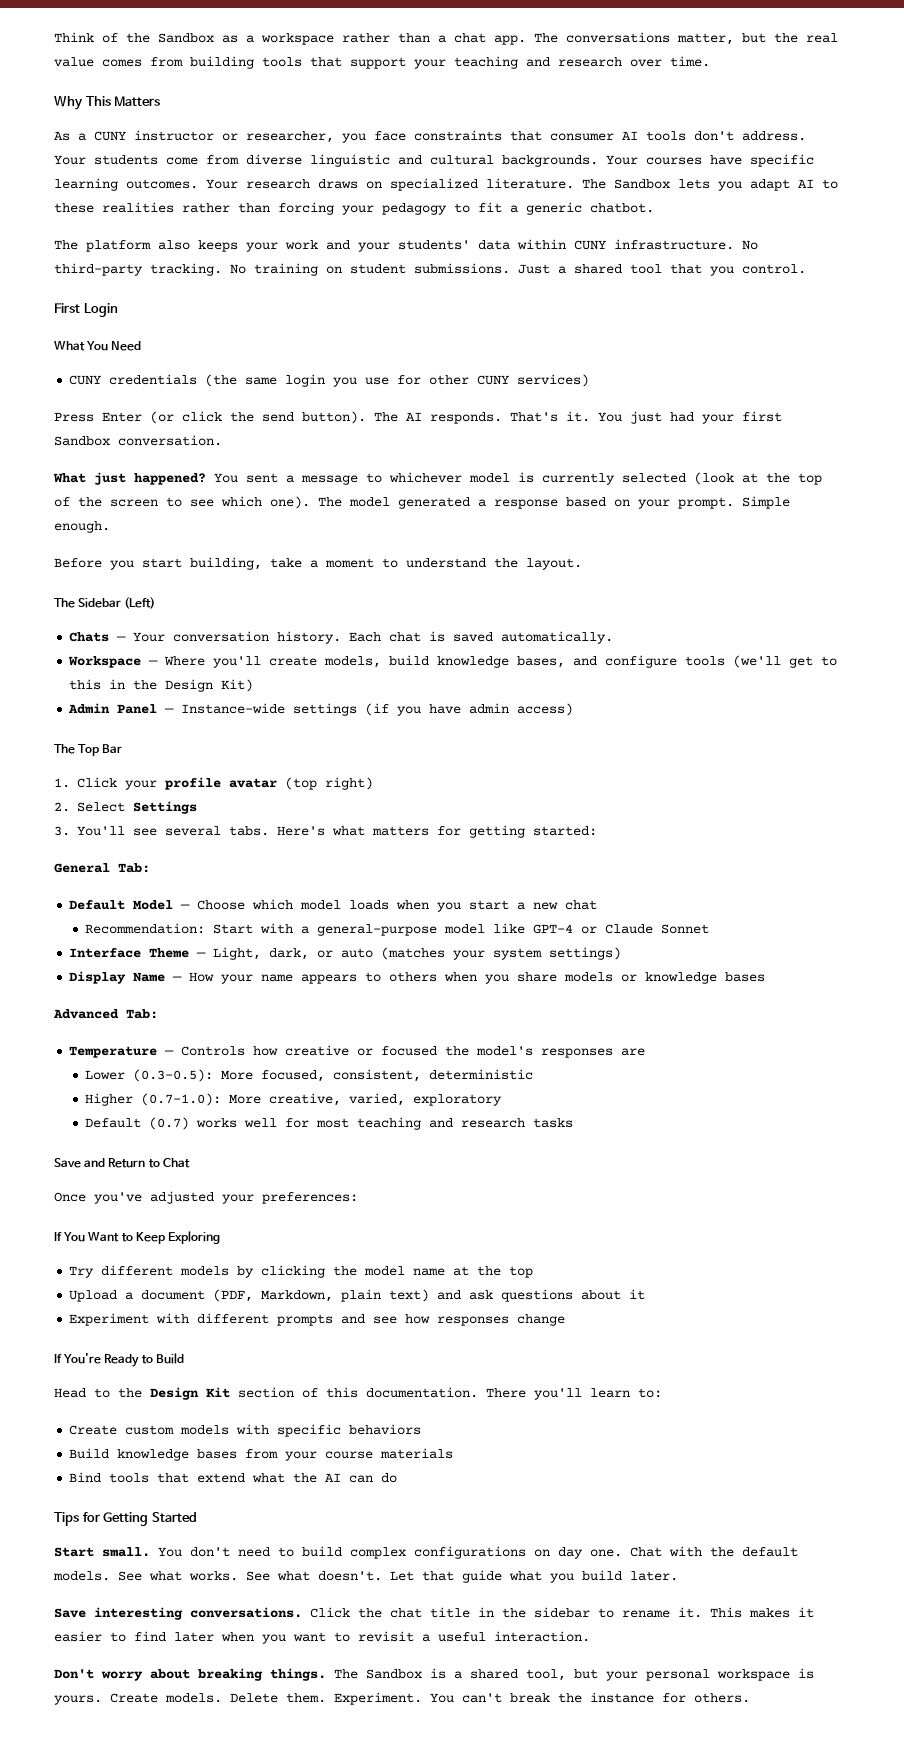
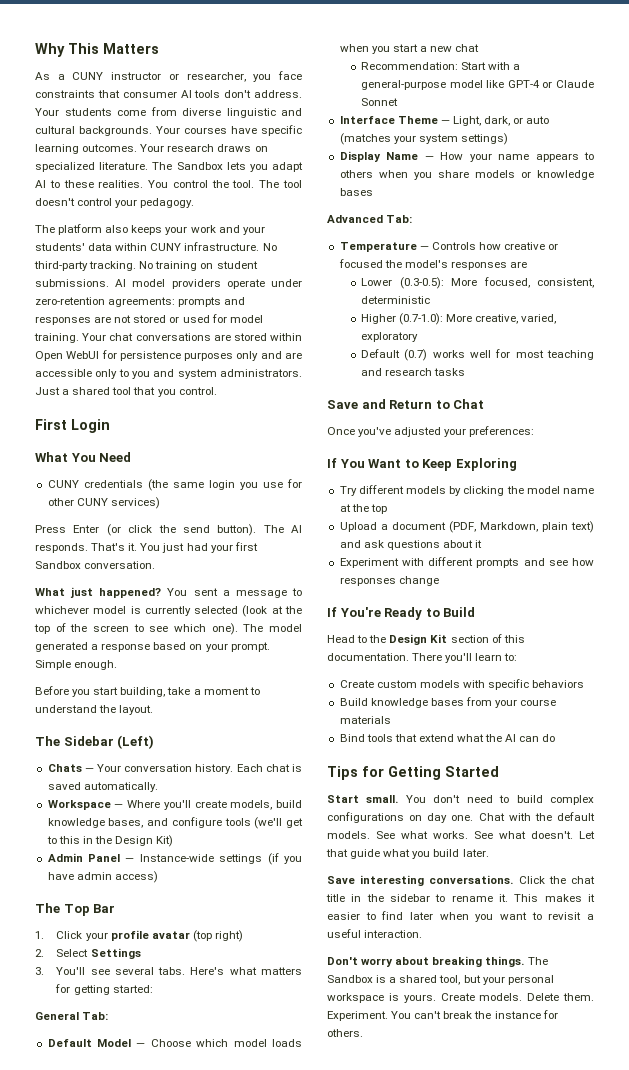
[54,32,838,45] [54,56,710,69] Think of the Sandbox as a workspace rather than a chat app. The conversations matter, but the real value comes from building tools that support your teaching and research over time. // -> (35, 50) none
[102,202,654,215] realities rather than forcing your pedagogy to fit a generic chatbot. -> [98,180,302,188] [35,198,195,208] realities. You control the tool. The tool doesn't control your pedagogy.
(510, 268) none -> [115,279,302,289] [35,297,246,307] [35,314,263,325] [34,333,302,343] [35,350,302,361] [35,369,302,379] AI model providers operate under zero-retention agreements: prompts and responses are not stored or used for model training. Your chat conversations are stored within Open WebUI for persistence purposes only and are accessible only to you and system administrators.

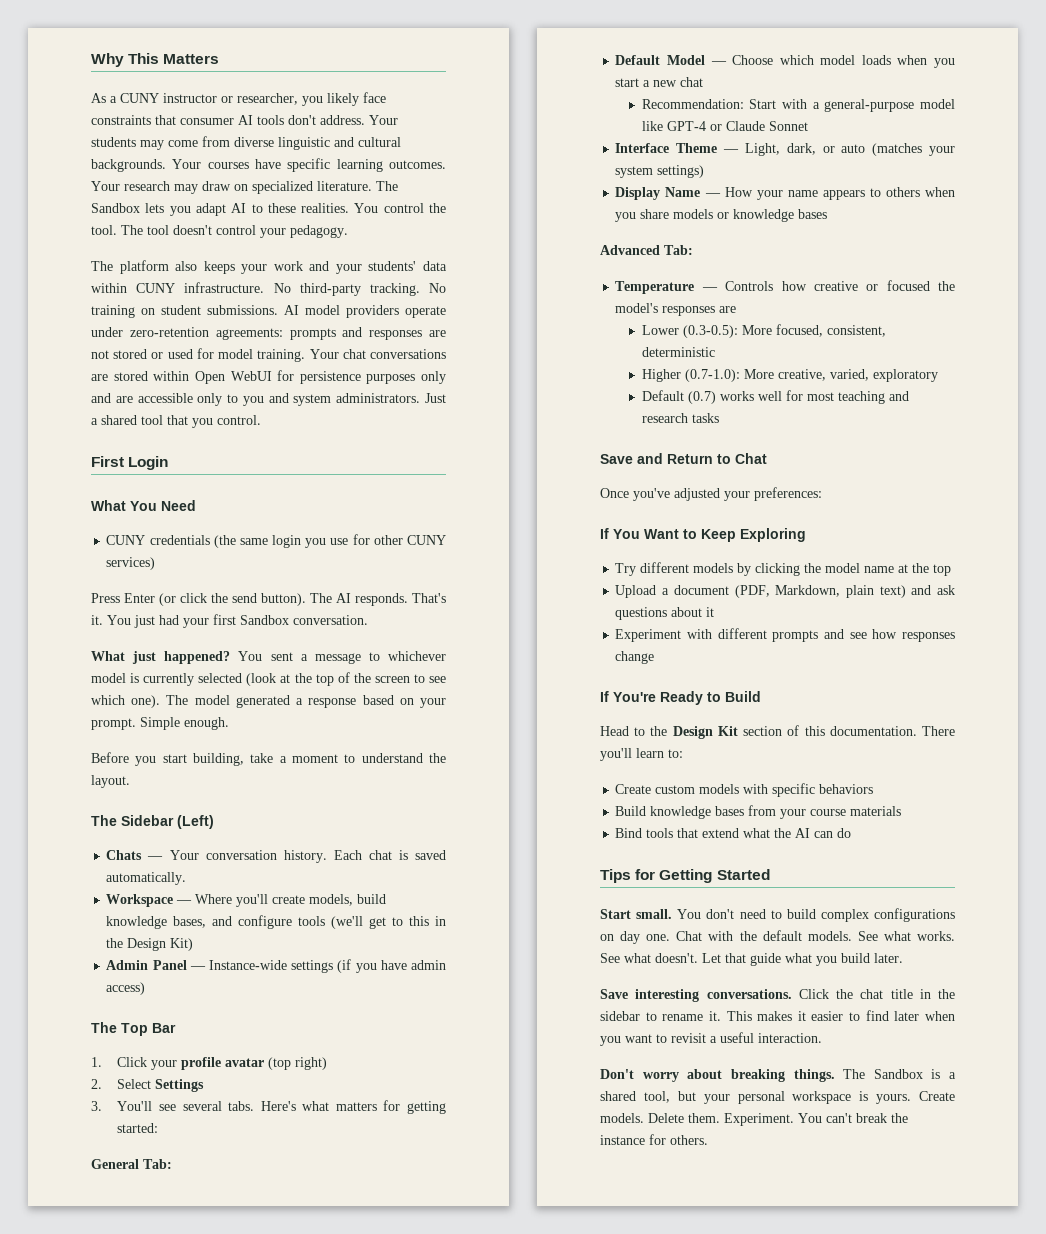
(272, 78) none -> [327,93,359,106] likely
(112, 112) none -> [140,140,164,150] may
[217,144,252,152] draws -> [174,181,231,194] may draw

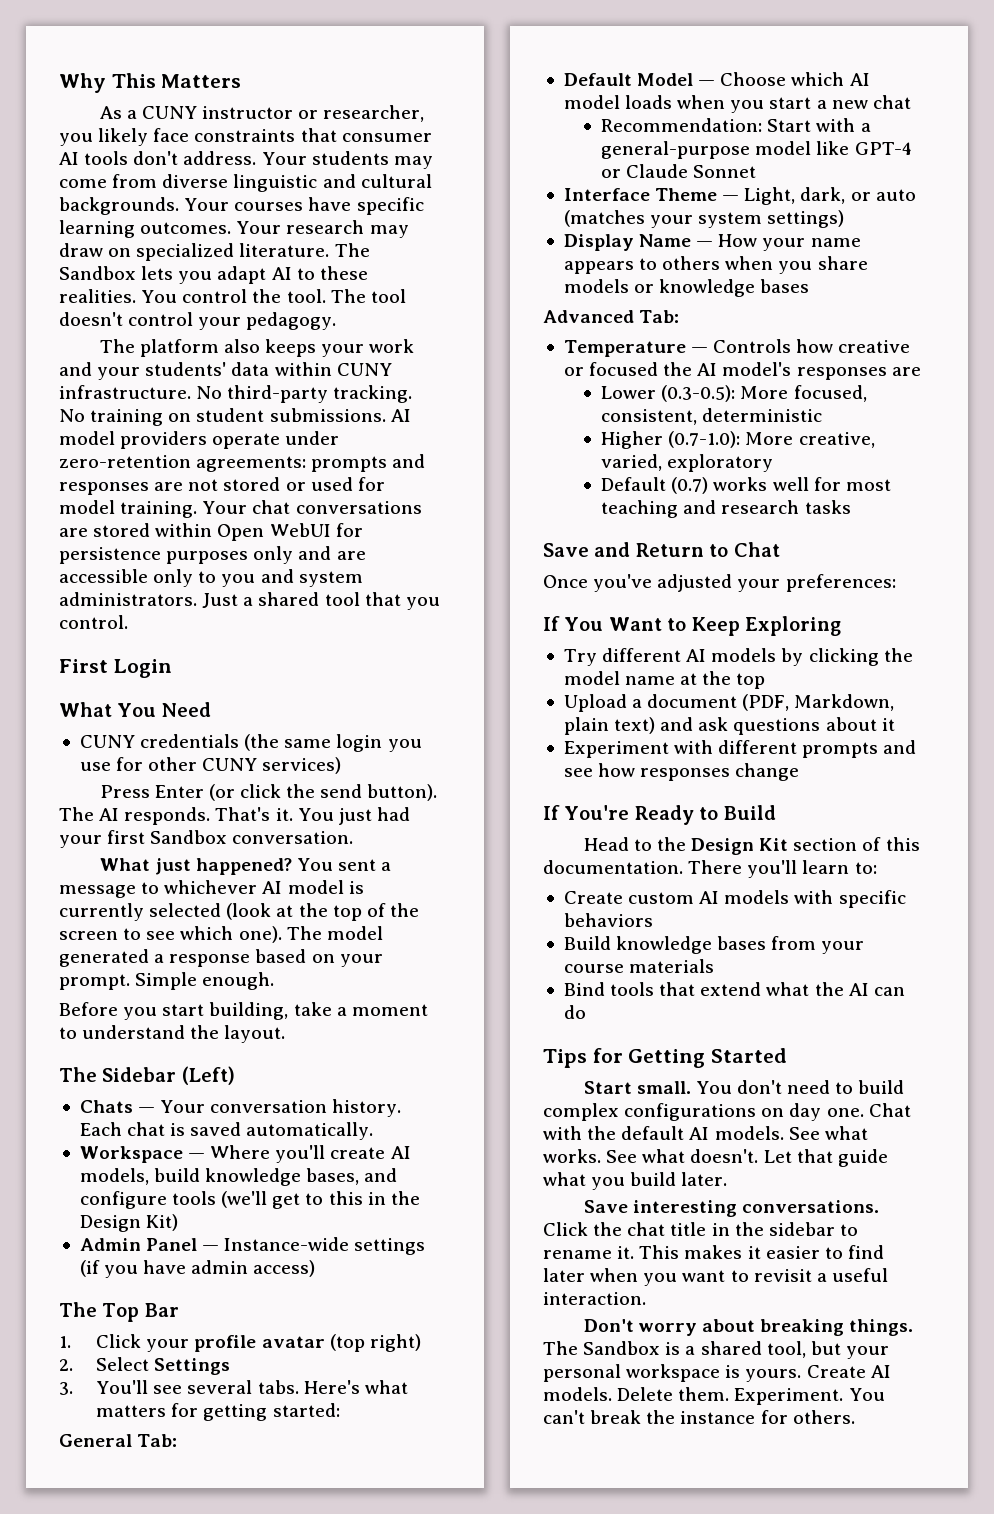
(446, 656) none -> [262,881,283,894] AI
(306, 899) none -> [390,1146,411,1159] AI
(814, 60) none -> [849,73,870,86] AI
(955, 286) none -> [697,363,718,376] AI
(690, 567) none -> [686,649,707,662] AI
(696, 789) none -> [699,891,720,904] AI
(802, 935) none -> [689,1127,710,1140] AI
(955, 1096) none -> [870,1365,891,1378] AI

